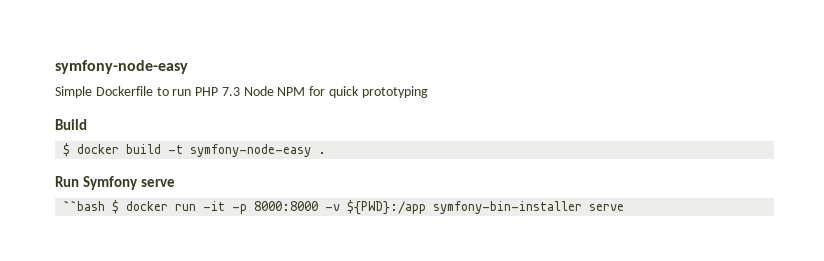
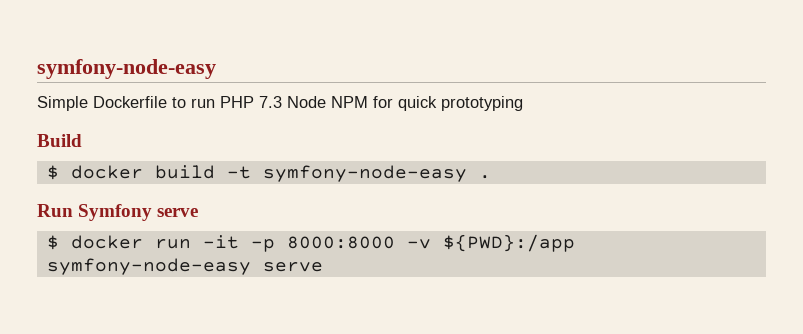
[63,200,106,211] ``bash -> (199, 212) none
[433,201,583,214] symfony-bin-installer -> [46,258,251,275] symfony-node-easy

